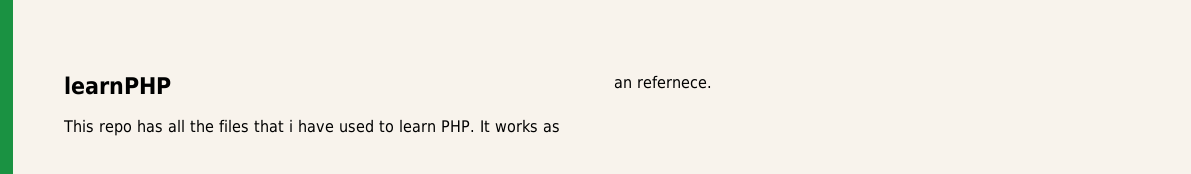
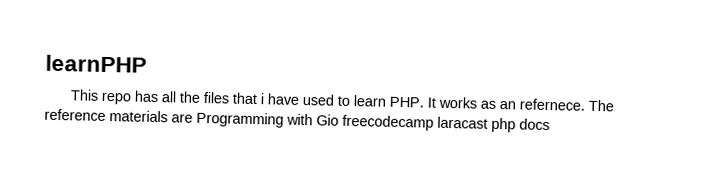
(712, 82) none -> [587,99,614,112] [44,108,550,133] The reference materials are Programming with Gio freecodecamp laracast php docs

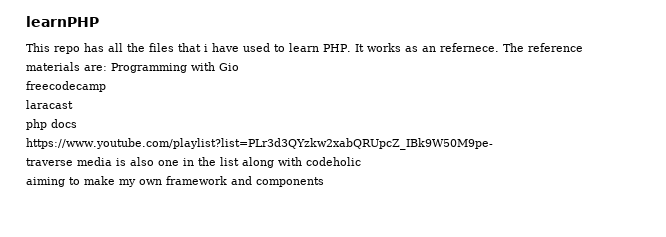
[171,113,193,123] are -> [84,65,107,71] are:
(339, 120) none -> (239, 67) //
(434, 122) none -> (106, 86) //
(488, 122) none -> (73, 104) //
(550, 124) none -> [26,138,493,150] [26,157,361,168] [26,176,324,187] // https://www.youtube.com/playlist?list=PLr3d3QYzkw2xabQRUpcZ_IBk9W50M9pe- // traverse media is also one in the list along with codeholic // aiming to make my own framework and components

